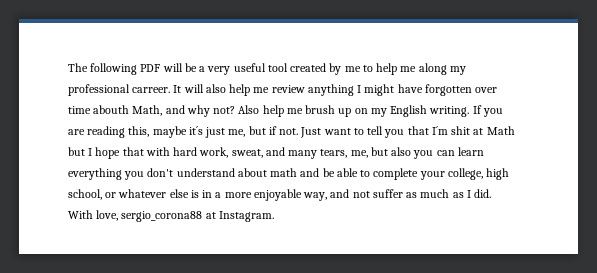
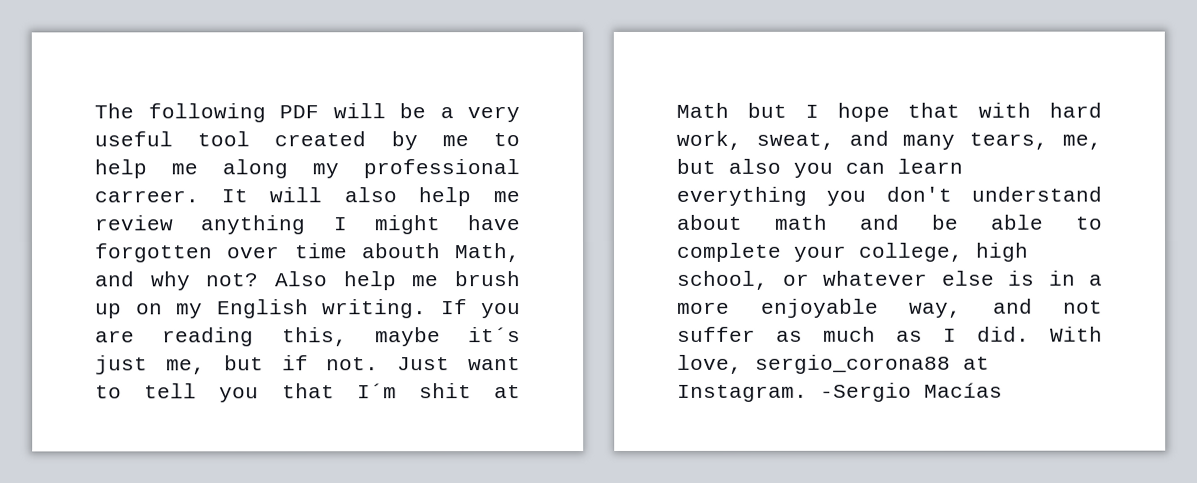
(274, 216) none -> [820,382,1003,402] -Sergio Macías

